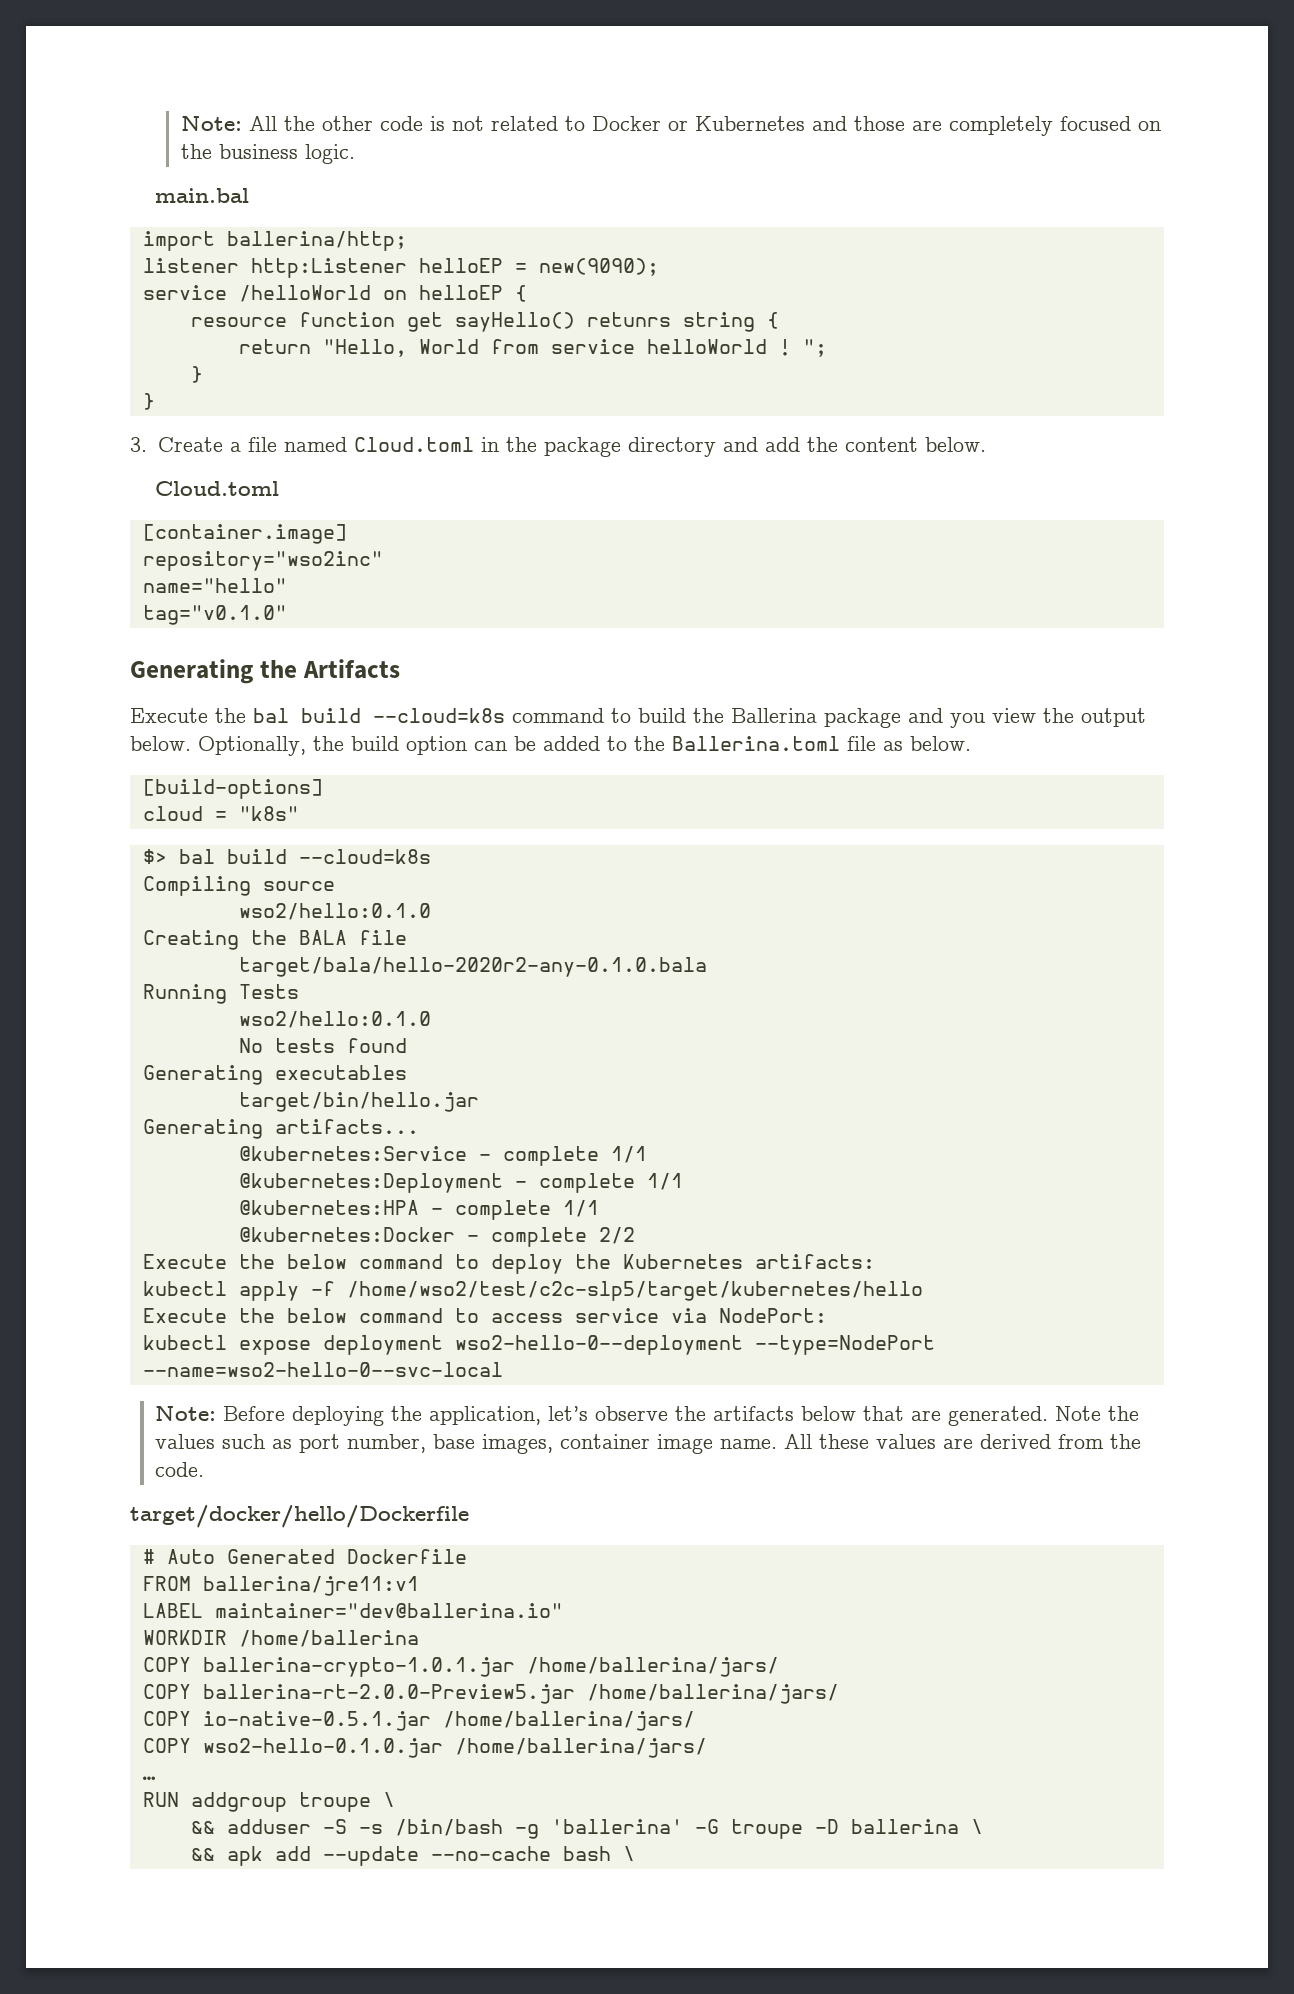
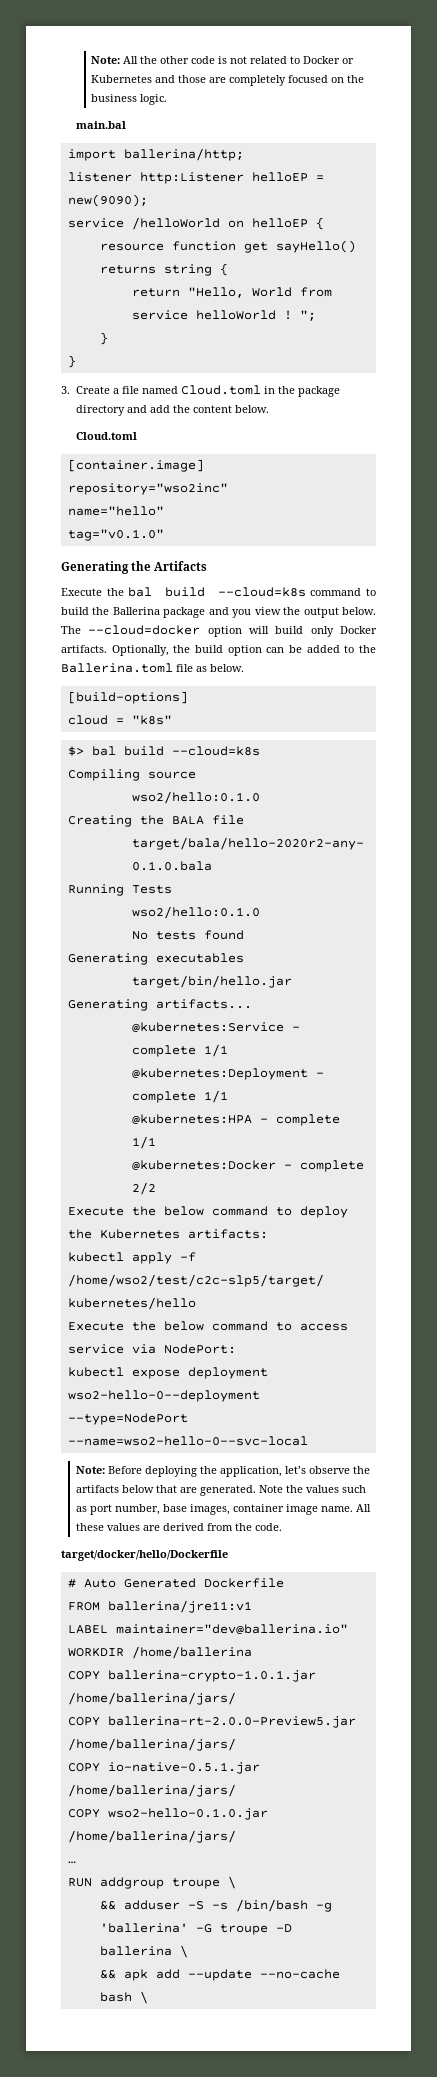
[586,312,671,327] retunrs -> [99,265,156,274] returns
(191, 743) none -> [61,625,378,637] [61,645,107,653] The --cloud=docker option will build only Docker artifacts.

